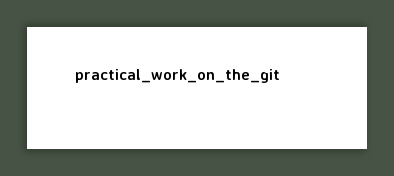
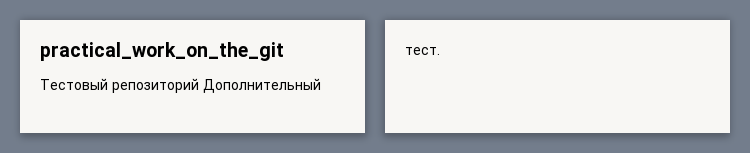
(280, 76) none -> [40,78,321,93] [405,47,440,55] // Тестовый репозиторий Дополнительный тест.

